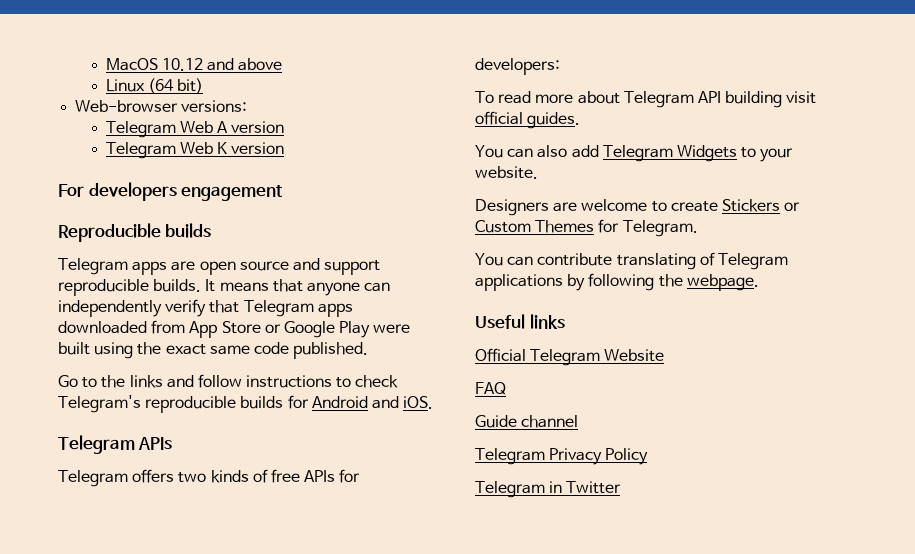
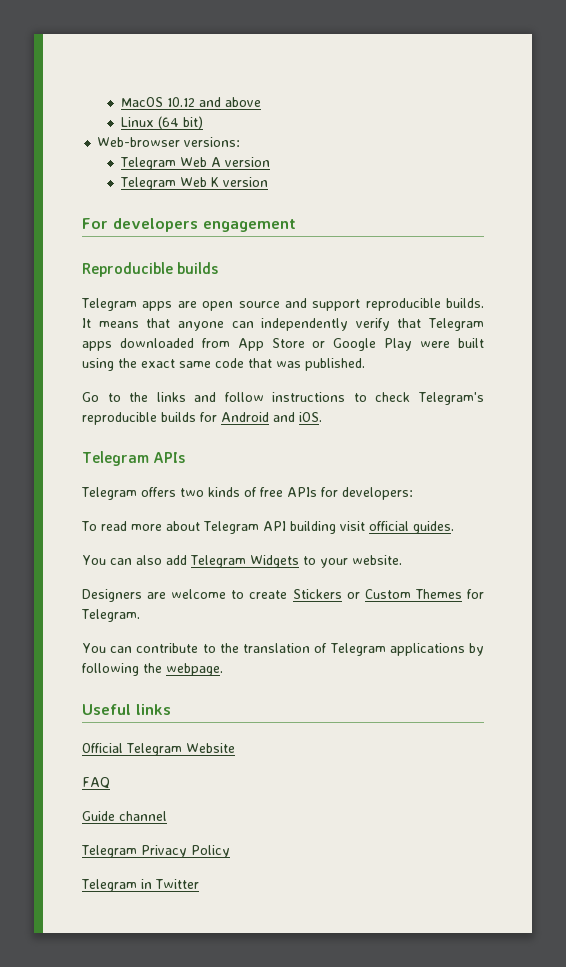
(289, 348) none -> [248,358,301,368] that was
[616,253,696,270] translating -> [202,643,311,653] to the translation

